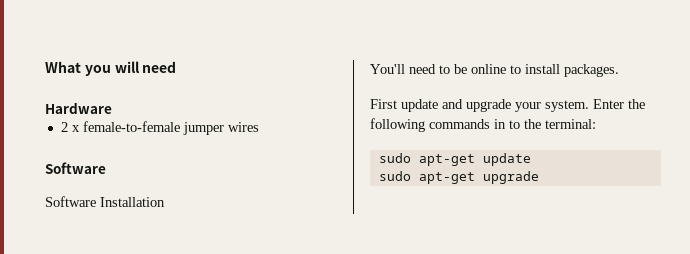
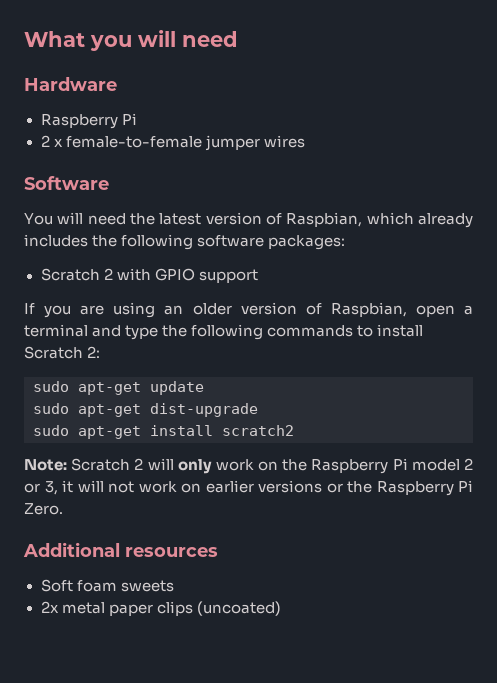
(112, 108) none -> [40,113,137,129] // Raspberry Pi
[45,196,165,207] [370,64,619,77] [370,99,645,112] [370,118,596,132] Software Installation // You'll need to be online to install packages. // First update and upgrade your system. Enter the following commands in to the terminal: -> [24,212,473,228] [24,234,346,250] [40,268,258,283] [24,302,474,318] [24,324,424,340] [24,346,101,359] You will need the latest version of Raspbian, which already includes the following software packages: // Scratch 2 with GPIO support // If you are using an older version of Raspbian, open a terminal and type the following commands to install Scratch 2:
[482,171,539,184] upgrade -> [150,403,258,417] [33,425,294,439] [24,458,474,474] [24,480,473,496] [24,503,63,515] [23,542,218,557] [40,579,174,592] [40,601,281,616] dist-upgrade // sudo apt-get install scratch2 // Note: Scratch 2 will only work on the Raspberry Pi model 2 or 3, it will not work on earlier versions or the Raspberry Pi Zero. // Additional resources // Soft foam sweets // 2x metal paper clips (uncoated)

